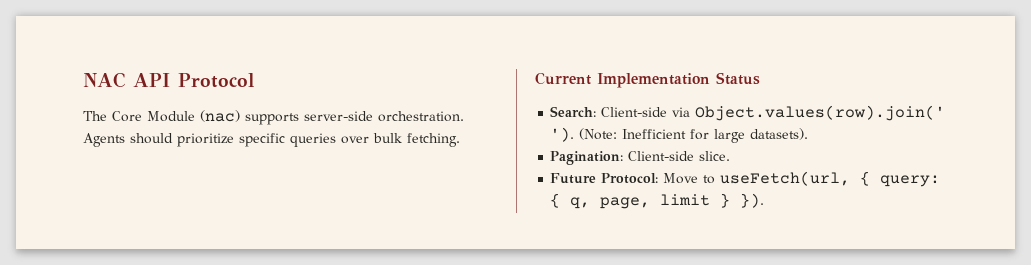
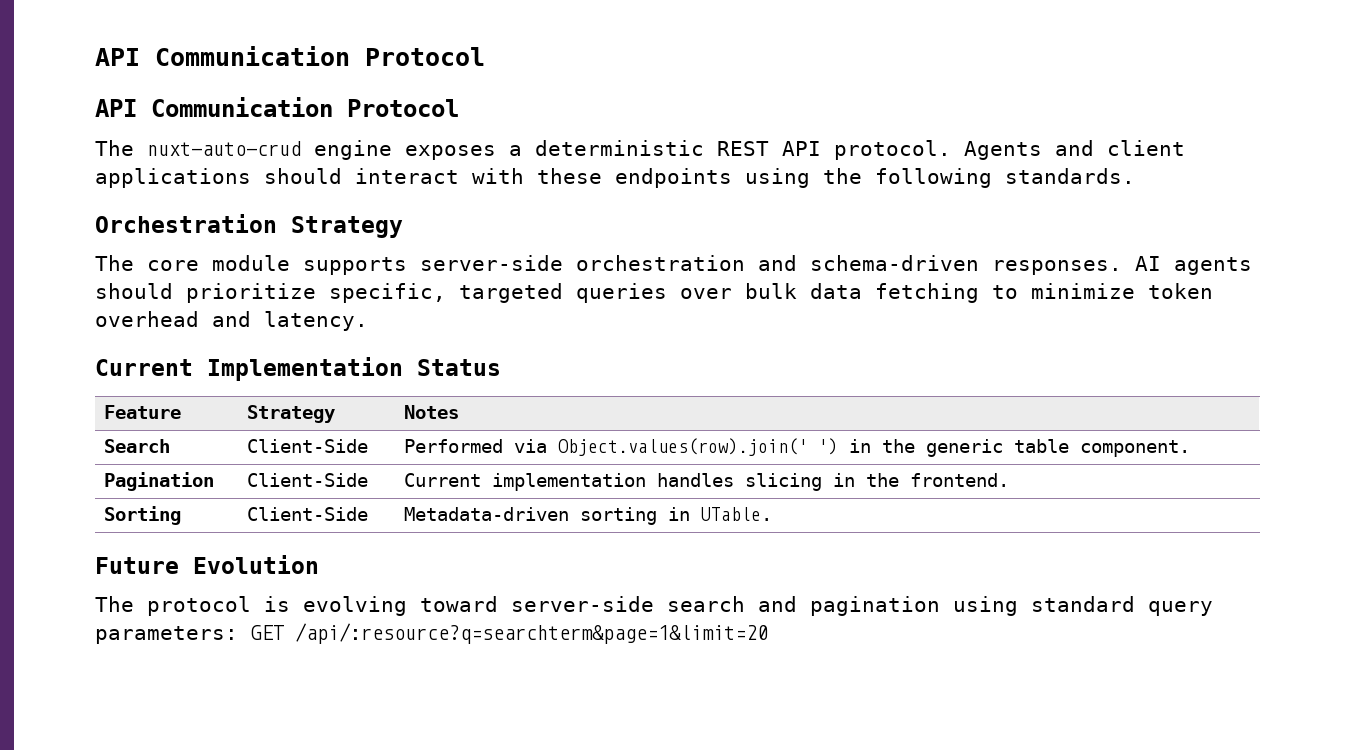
[83,72,254,88] [83,110,464,125] [83,133,460,147] [535,72,760,88] [550,105,946,121] [550,127,809,143] [550,151,731,165] [550,171,941,187] [550,193,765,209] NAC API Protocol // The Core Module (nac) supports server-side orchestration. Agents should prioritize specific queries over bulk fetching. // Current Implementation Status // Search: Client-side via Object.values(row).join(' '). (Note: Inefficient for large datasets). // Pagination: Client-side slice. // Future Protocol: Move to useFetch(url, { query: { q, page, limit } }). -> [95,46,485,66] [95,97,459,117] [95,140,1185,160] [95,168,1135,188] [95,214,403,238] [95,255,1252,275] [95,283,1213,303] [95,311,368,331] [95,357,501,381] [103,405,181,419] [246,405,335,423] [403,405,459,419] [103,439,170,453] [246,439,368,453] [403,438,1190,457] [103,472,214,491] [246,473,368,487] [403,473,1009,491] [103,506,181,525] [246,507,368,521] [403,507,772,525] [95,555,319,574] [95,596,1213,616] [95,623,768,644] API Communication Protocol // API Communication Protocol // The nuxt-auto-crud engine exposes a deterministic REST API protocol. Agents and client applications should interact with these endpoints using the following standards. // Orchestration Strategy // The core module supports server-side orchestration and schema-driven responses. AI agents should prioritize specific, targeted queries over bulk data fetching to minimize token overhead and latency. // Current Implementation Status // Feature | Strategy | Notes // Search | Client-Side | Performed via Object.values(row).join(' ') in the generic table component. // Pagination | Client-Side | Current implementation handles slicing in the frontend. // Sorting | Client-Side | Metadata-driven sorting in UTable. // Future Evolution // The protocol is evolving toward server-side search and pagination using standard query parameters: GET /api/:resource?q=searchterm&page=1&limit=20

